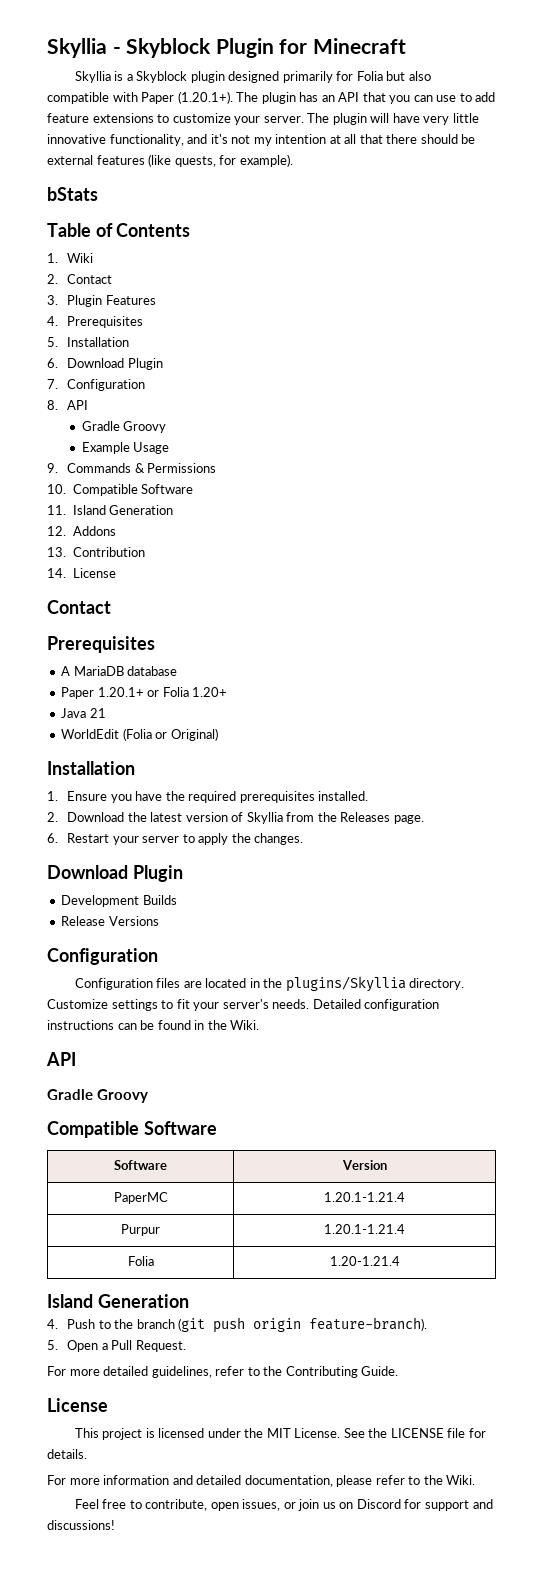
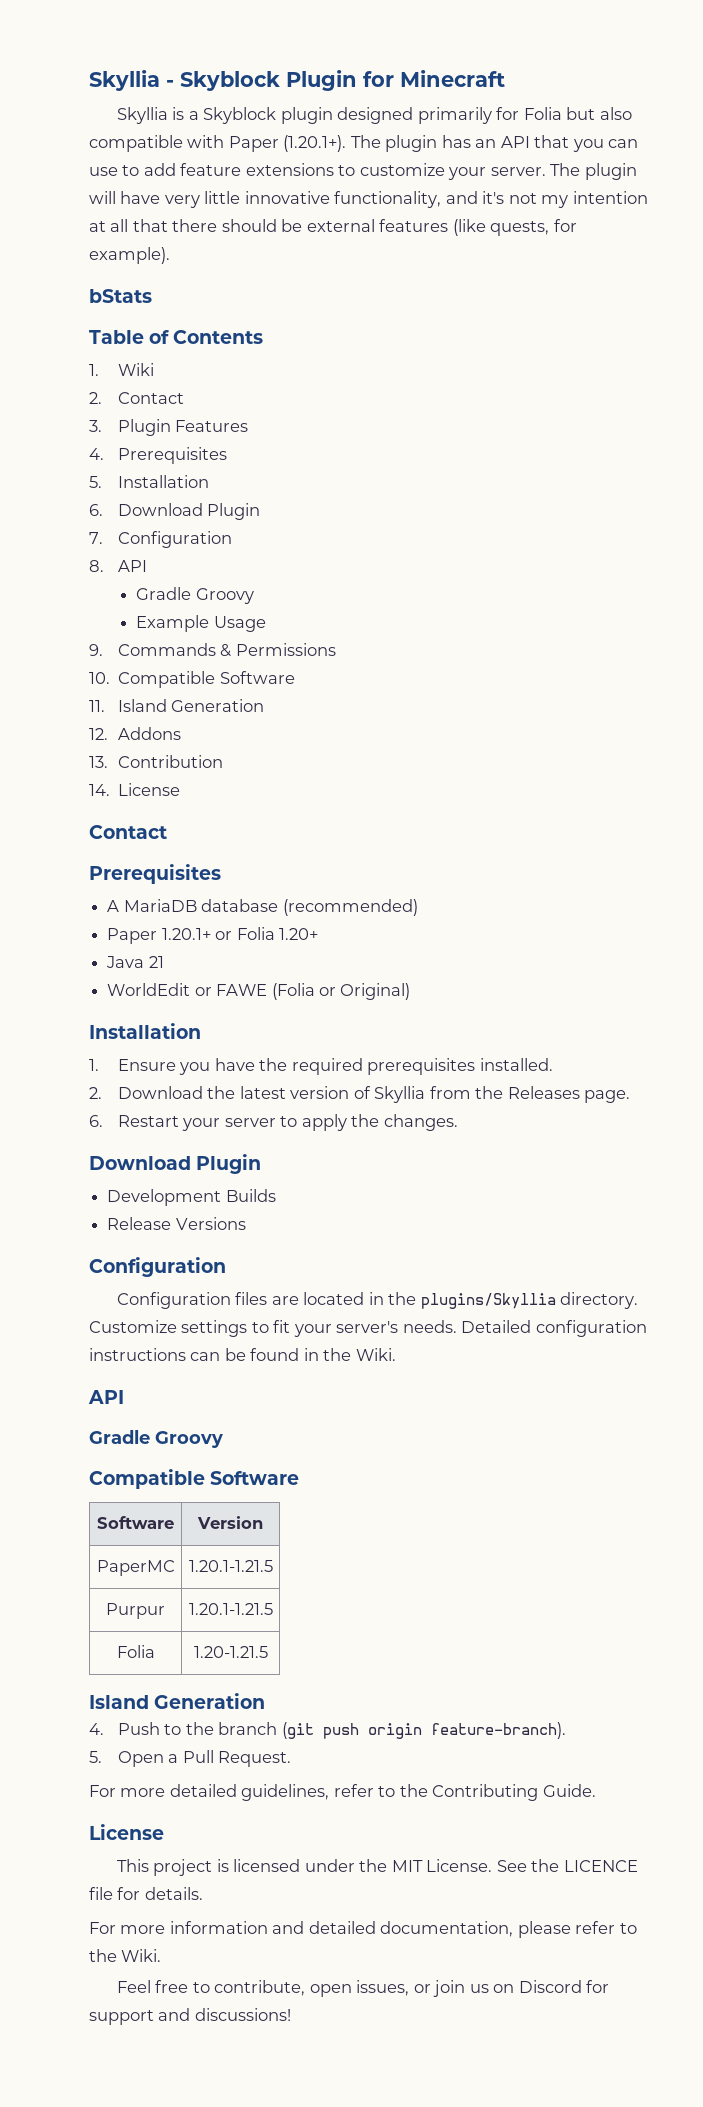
(178, 671) none -> [282,899,418,916] (recommended)
(120, 734) none -> [194,984,268,996] or FAWE
[324,1192,405,1202] 1.20.1-1.21.4 -> [188,1560,273,1572] 1.20.1-1.21.5
[324,1224,405,1234] 1.20.1-1.21.4 -> [188,1603,273,1615] 1.20.1-1.21.5
[329,1256,400,1266] 1.20-1.21.4 -> [193,1646,268,1658] 1.20-1.21.5
[390,1428,444,1438] LICENSE -> [563,1860,638,1872] LICENCE

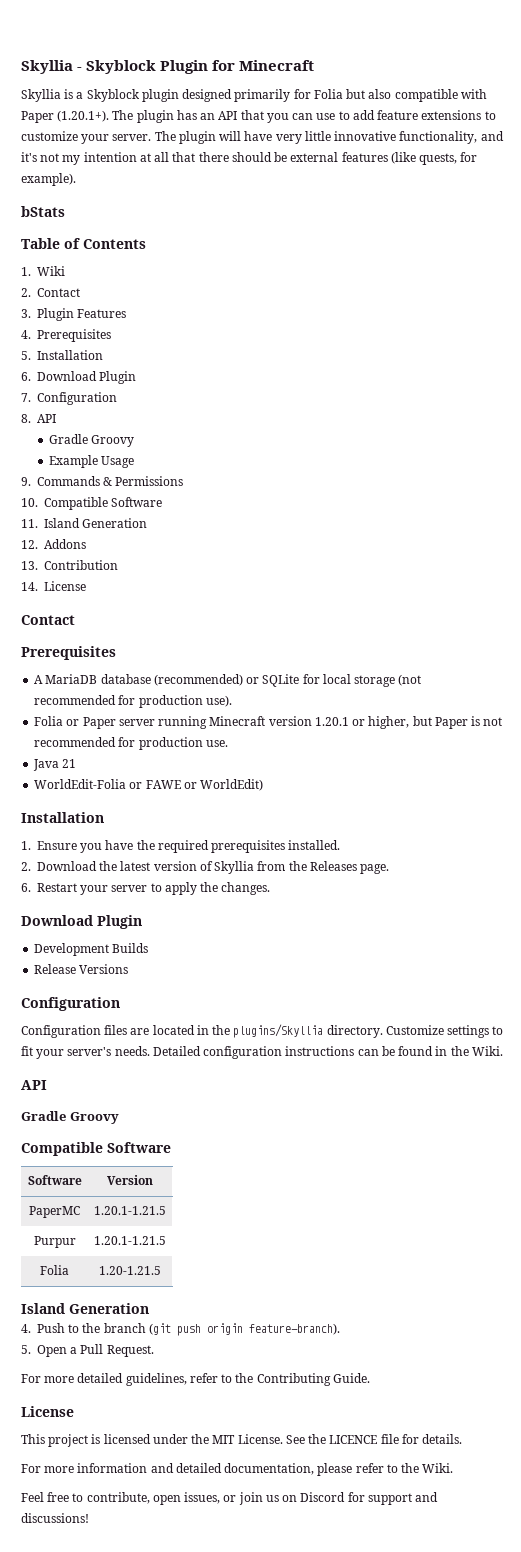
[107,927,318,944] // Paper 1.20.1+ or Folia 1.20+ -> [246,674,422,687] [34,695,232,708] [34,716,503,729] [34,737,228,750] or SQLite for local storage (not recommended for production use). // Folia or Paper server running Minecraft version 1.20.1 or higher, but Paper is not recommended for production use.
[107,983,191,996] WorldEdit -> [34,779,127,789] WorldEdit-Folia
[271,983,411,1000] (Folia or Original) -> [183,779,264,791] or WorldEdit)

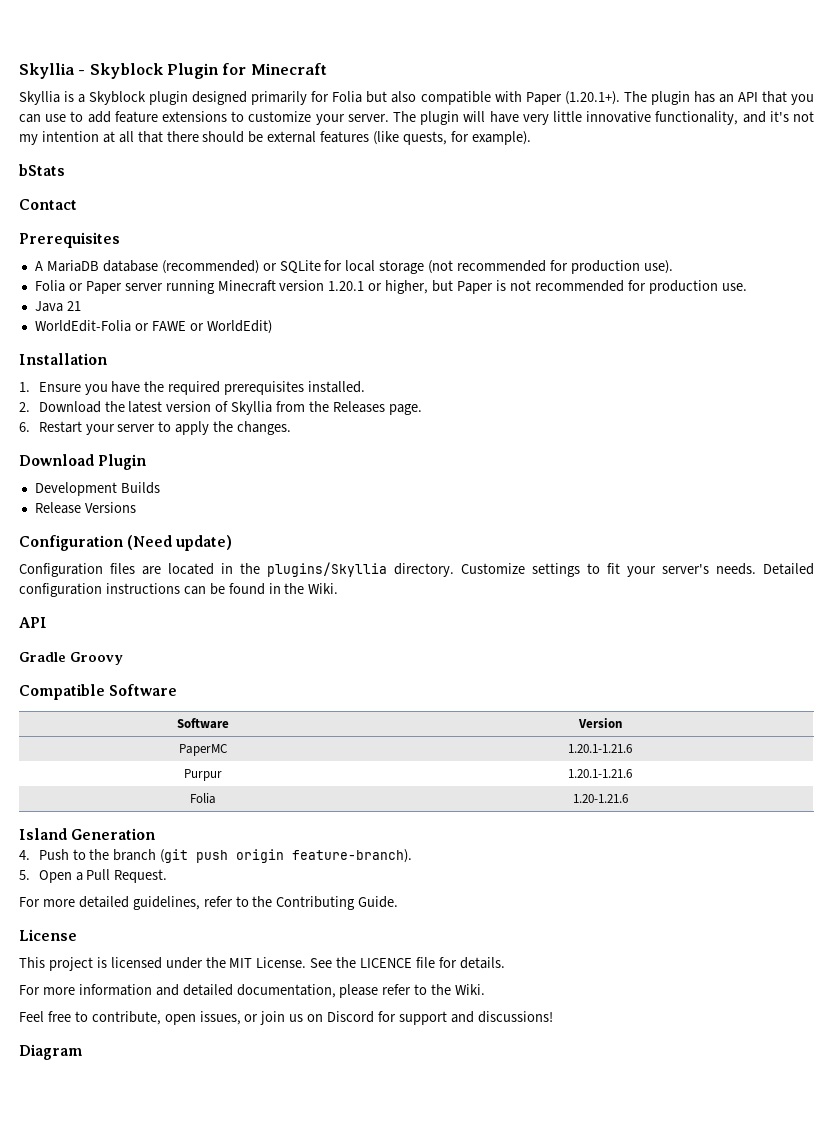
[21,238,146,249] [21,266,65,276] [21,288,80,297] [21,308,127,321] [21,329,111,342] [21,350,103,360] [21,371,137,384] [21,392,117,405] [21,414,56,423] [49,434,135,447] [49,455,135,468] [21,476,184,486] [21,497,163,510] [21,518,148,528] [21,539,86,549] [21,560,118,570] [21,581,86,591] // Table of Contents // 1. Wiki // 2. Contact // 3. Plugin Features // 4. Prerequisites // 5. Installation // 6. Download Plugin // 7. Configuration // 8. API // Gradle Groovy // Example Usage // 9. Commands & Permissions // 10. Compatible Software // 11. Island Generation // 12. Addons // 13. Contribution // 14. License -> (65, 170) none
(120, 1004) none -> [127,535,233,551] (Need update)
[93,1206,166,1215] 1.20.1-1.21.5 -> [568,744,633,753] 1.20.1-1.21.6
[93,1236,166,1245] 1.20.1-1.21.5 -> [568,769,633,778] 1.20.1-1.21.6
[98,1266,161,1275] 1.20-1.21.5 -> [572,794,628,803] 1.20-1.21.6
(89, 1518) none -> [19,1044,83,1060] // Diagram

